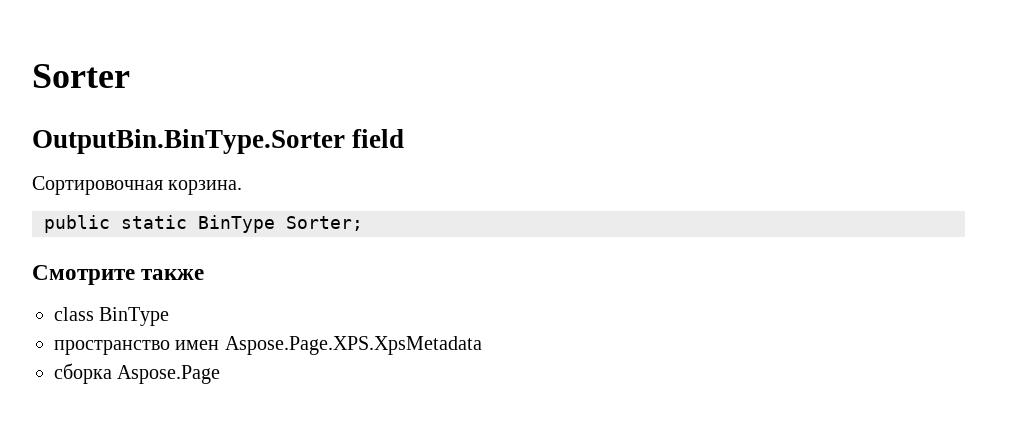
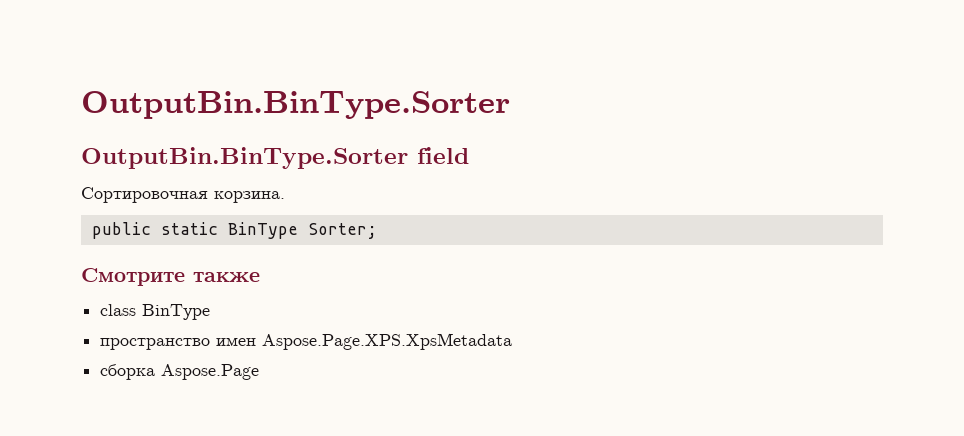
[32,64,130,88] Sorter -> [81,91,510,119] OutputBin.BinType.Sorter

